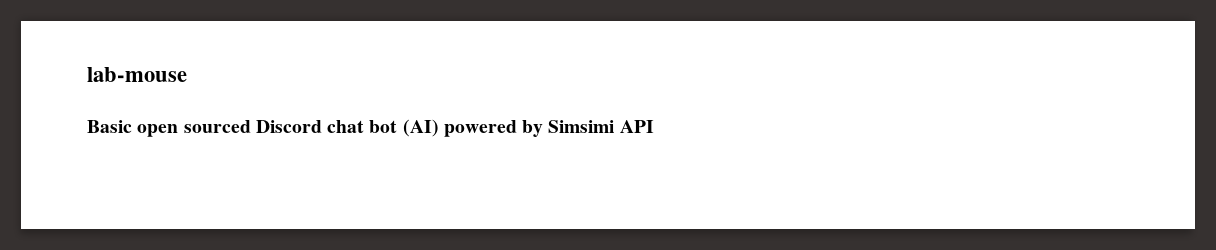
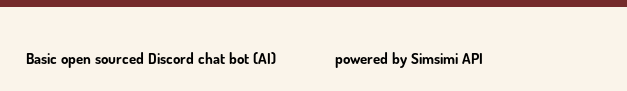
[87,67,187,82] lab-mouse // -> (26, 58) none

